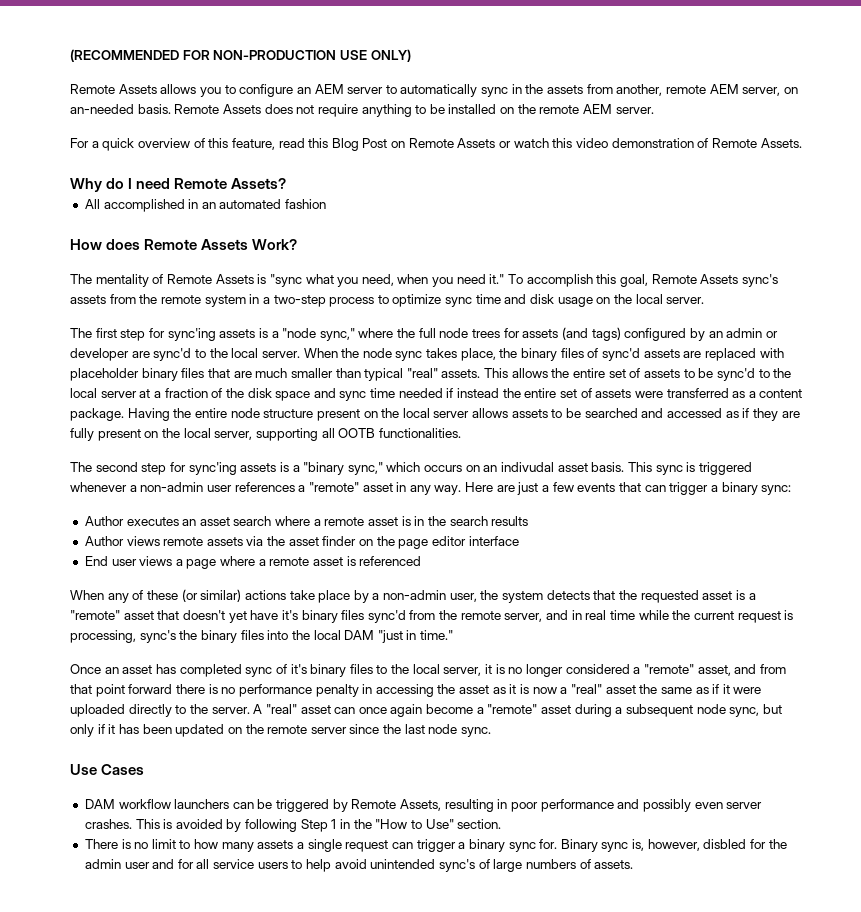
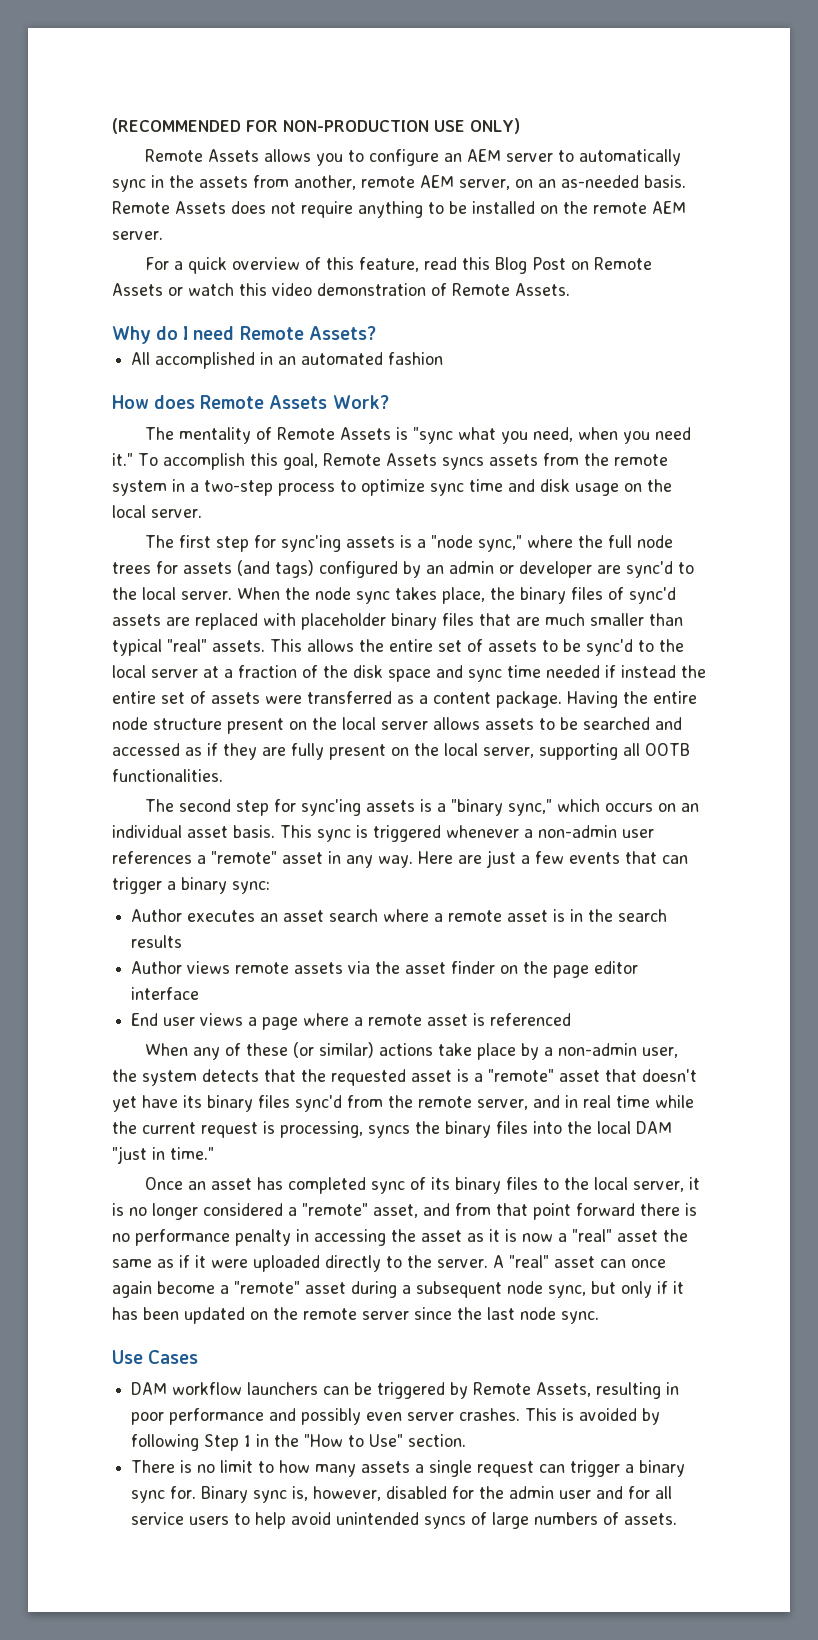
[70,104,134,114] an-needed -> [538,175,639,188] an as-needed
[741,274,778,287] sync's -> [441,457,484,470] syncs
[501,462,555,472] indivudal -> [112,825,182,838] individual
[281,610,298,620] it's -> [183,1095,202,1108] its
[139,630,176,643] sync's -> [368,1125,410,1138] syncs
[290,664,307,674] it's -> [430,1177,450,1190] its
[703,839,747,849] disbled -> [386,1486,448,1499] disabled
[438,859,475,872] sync's -> [424,1516,467,1529] syncs

